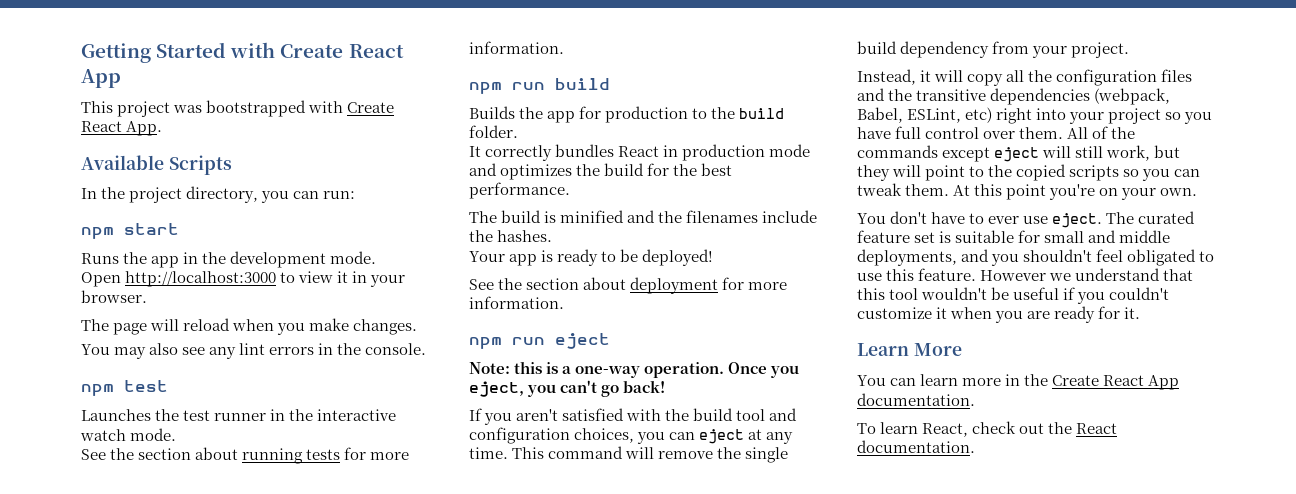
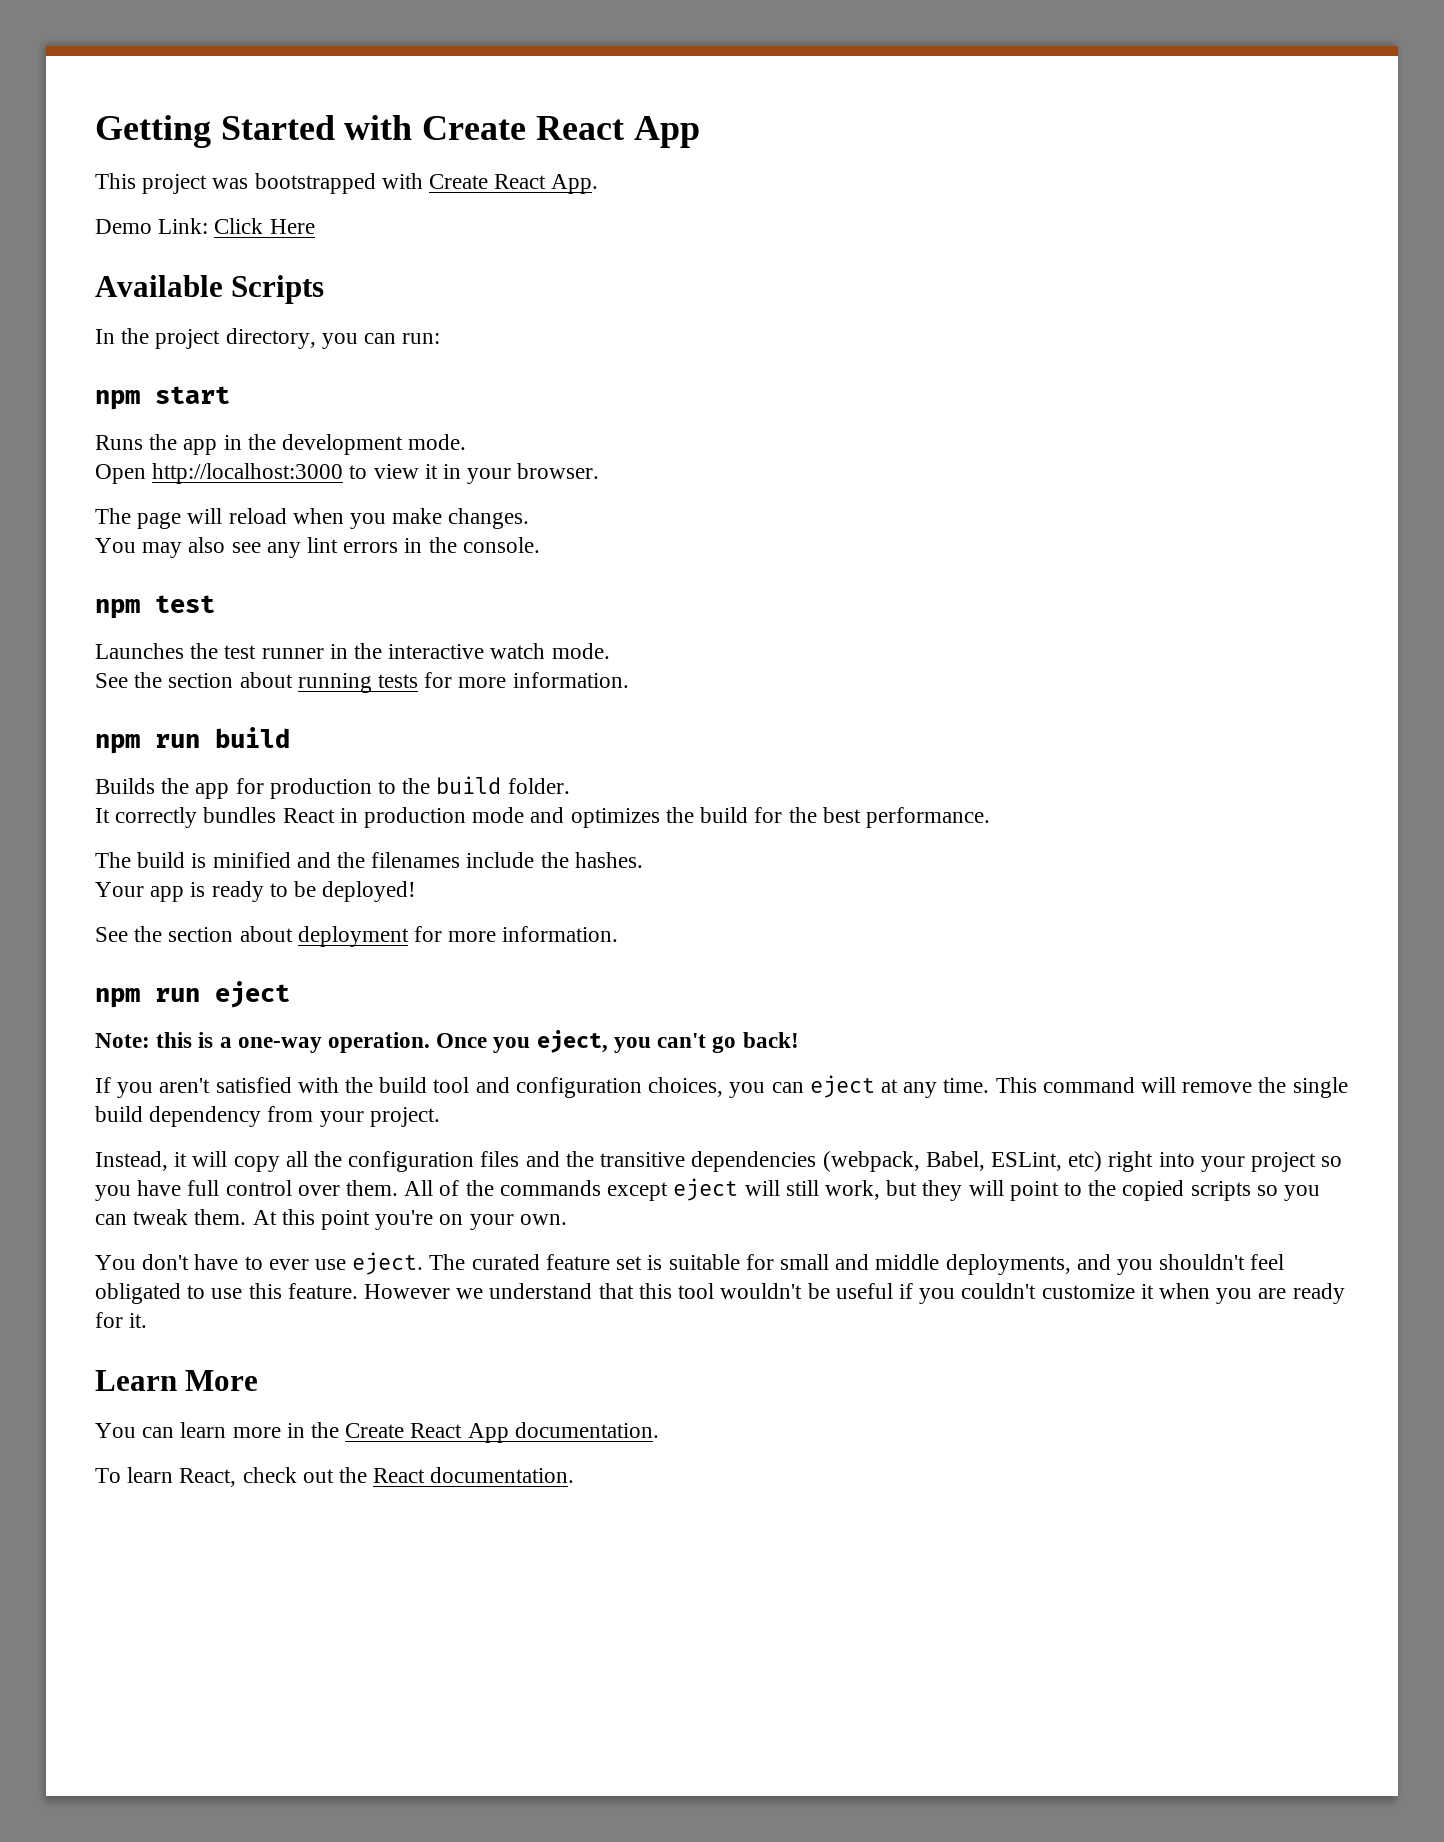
(163, 128) none -> [95,218,315,234] // Demo Link: Click Here

